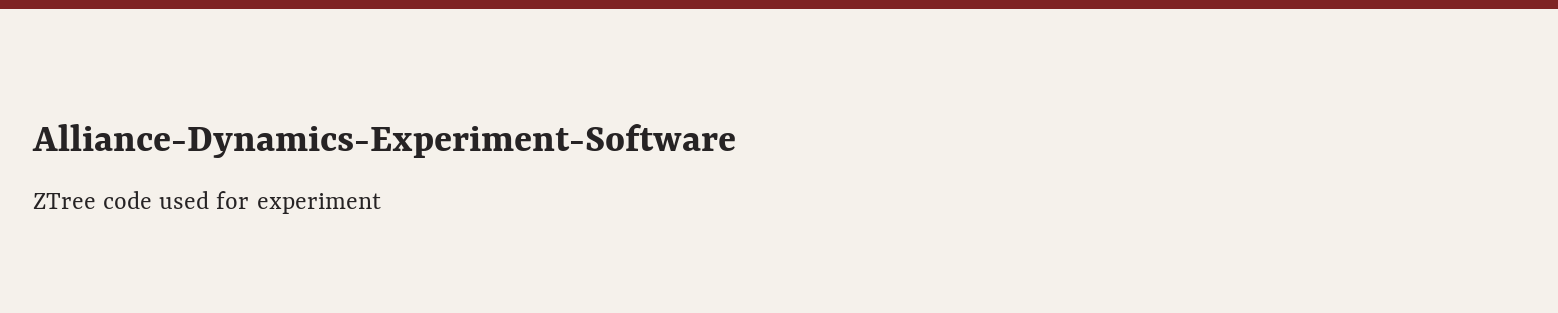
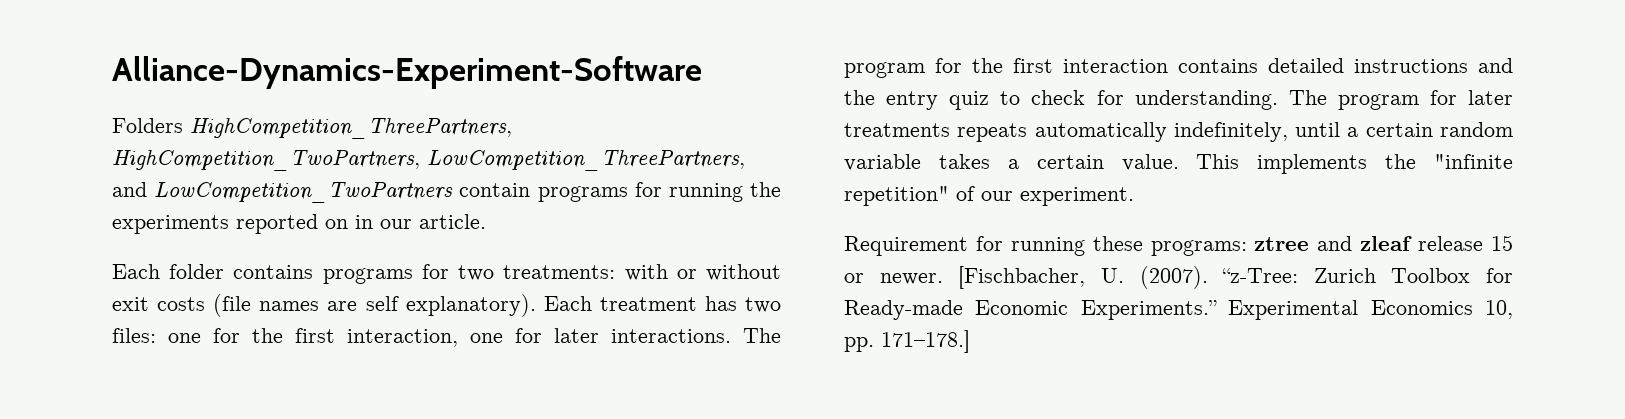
[33,191,381,214] ZTree code used for experiment -> [112,118,512,139] [112,150,745,171] [112,182,781,203] [112,214,486,234] [112,264,781,284] [112,294,782,317] [112,328,781,347] [844,58,1513,78] [844,90,1513,110] [844,122,1513,142] [844,154,1513,174] [844,186,1134,206] [844,235,1513,256] [844,266,1513,289] [844,300,1513,320] [844,330,970,353] Folders HighCompetition_ThreePartners, HighCompetition_TwoPartners, LowCompetition_ThreePartners, and LowCompetition_TwoPartners contain programs for running the experiments reported on in our article. // Each folder contains programs for two treatments: with or without exit costs (file names are self explanatory). Each treatment has two files: one for the first interaction, one for later interactions. The program for the first interaction contains detailed instructions and the entry quiz to check for understanding. The program for later treatments repeats automatically indefinitely, until a certain random variable takes a certain value. This implements the "infinite repetition" of our experiment. // Requirement for running these programs: ztree and zleaf release 15 or newer. [Fischbacher, U. (2007). “z-Tree: Zurich Toolbox for Ready-made Economic Experiments.” Experimental Economics 10, pp. 171–178.]

